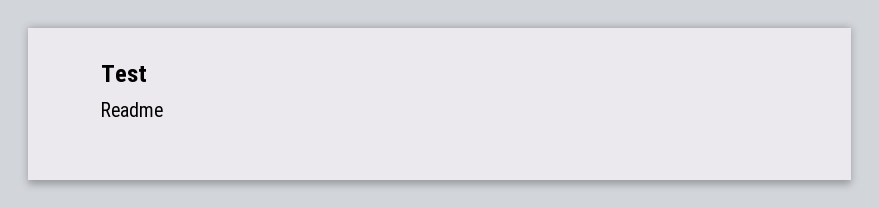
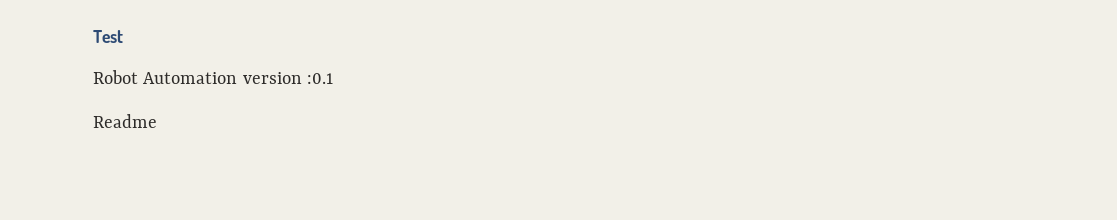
(147, 73) none -> [93,70,333,84] // Robot Automation version :0.1

